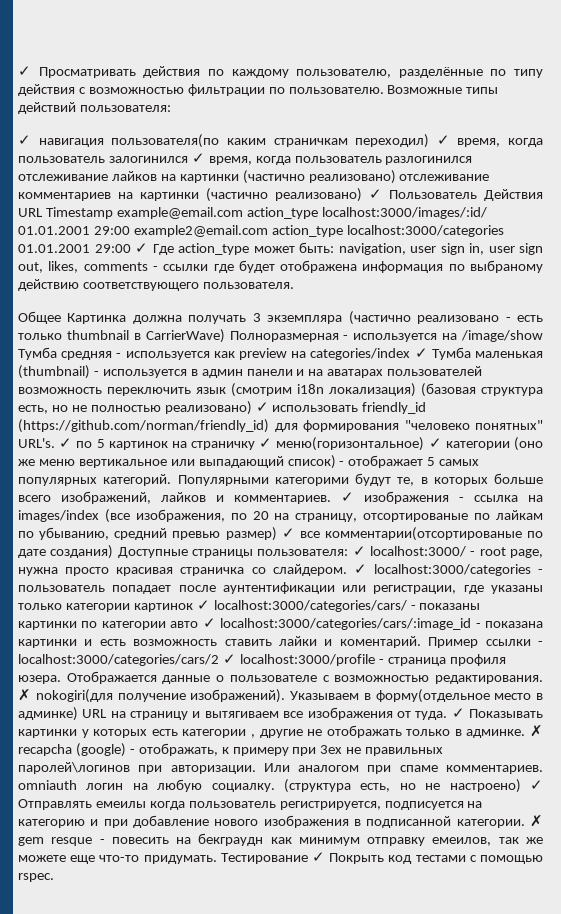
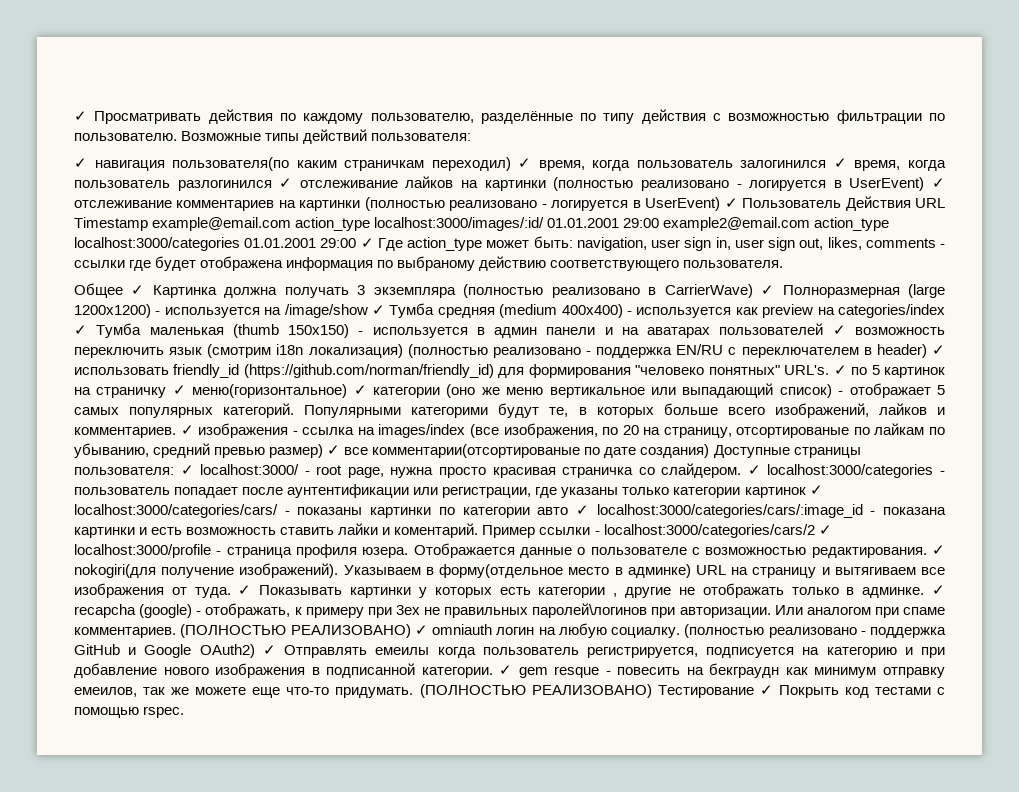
(473, 160) none -> [279,178,293,188] ✓
[242,170,490,184] [18,188,362,202] (частично реализовано) отслеживание комментариев на картинки (частично реализовано) -> [553,177,946,191] [74,197,721,211] (полностью реализовано - логируется в UserEvent) ✓ отслеживание комментариев на картинки (полностью реализовано - логируется в UserEvent)
(61, 317) none -> [131,285,145,295] ✓
[348,311,543,325] [18,329,339,343] (частично реализовано - есть только thumbnail в CarrierWave) Полноразмерная -> [463,284,945,298] [74,304,151,318] (полностью реализовано в CarrierWave) ✓ Полноразмерная (large 1200x1200)
(543, 336) none -> [372,305,385,315] ✓
(113, 355) none -> [499,304,623,318] (medium 400x400)
[18,365,90,379] (thumbnail) -> [232,324,350,338] (thumb 150x150)
(483, 371) none -> [832,325,846,335] ✓
[421,383,543,397] [18,401,252,415] (базовая структура есть, но не полностью реализовано) -> [407,344,927,358] (полностью реализовано - поддержка EN/RU с переключателем в header)
[18,689,31,701] ✗ -> [932,545,946,555] ✓
[529,725,543,737] ✗ -> [932,585,946,595] ✓
(543, 769) none -> [180,624,428,638] (ПОЛНОСТЬЮ РЕАЛИЗОВАНО) ✓
[284,779,521,793] (структура есть, но не настроено) -> [684,624,946,638] [74,644,255,658] (полностью реализовано - поддержка GitHub и Google OAuth2)
[530,815,543,827] ✗ -> [499,665,513,675] ✓
(217, 859) none -> [419,684,652,698] (ПОЛНОСТЬЮ РЕАЛИЗОВАНО)

